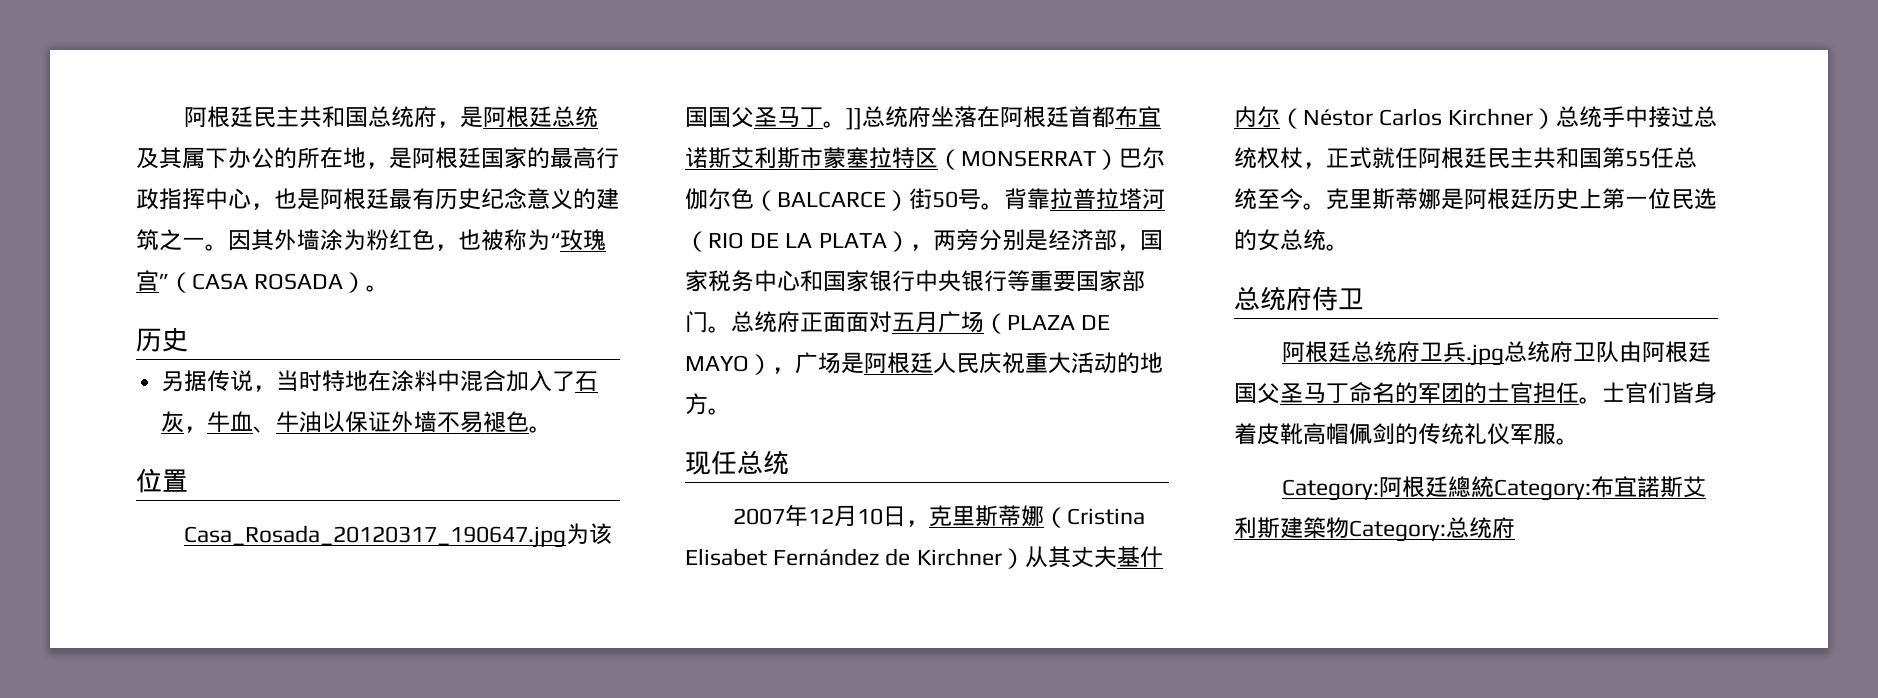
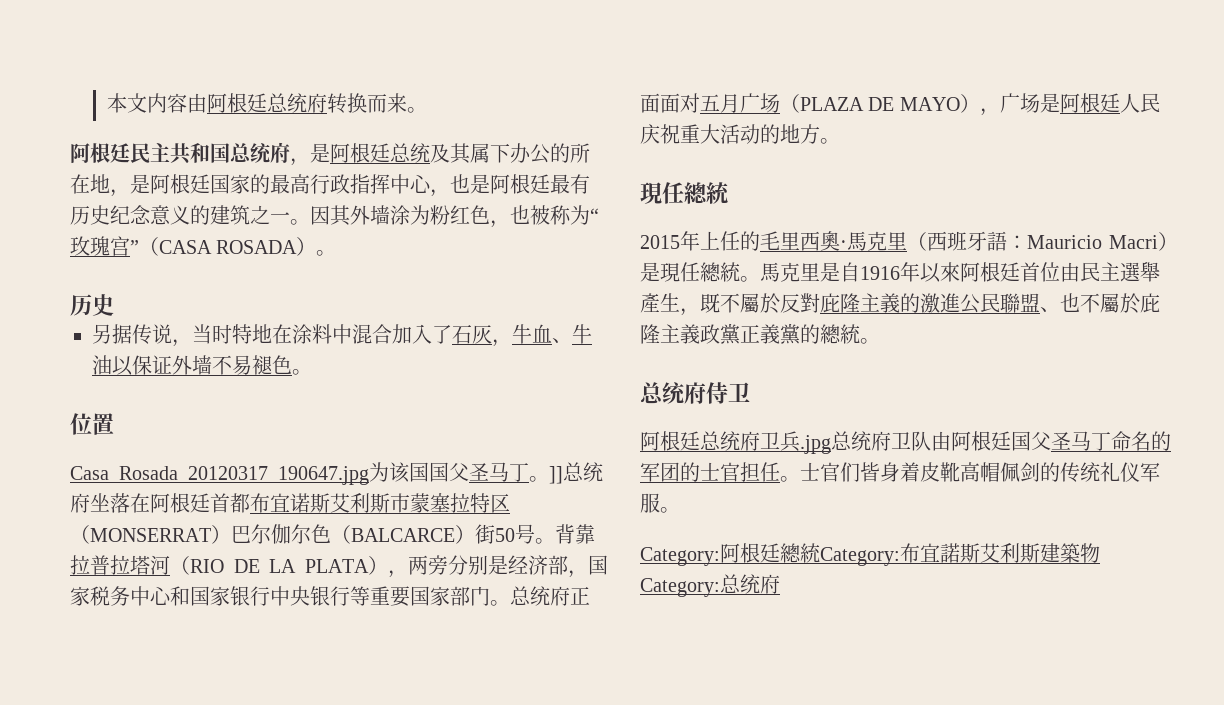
(184, 117) none -> [107,93,428,114] 本文内容由阿根廷总统府转换而来。 //
[685,450,789,475] [733,505,1146,528] [685,546,1163,569] [1234,106,1718,129] [1234,147,1697,169] [1234,188,1717,210] [1234,229,1326,251] 现任总统 // 2007年12月10日，克里斯蒂娜（Cristina Elisabet Fernández de Kirchner）从其丈夫基什内尔（Néstor Carlos Kirchner）总统手中接过总统权杖，正式就任阿根廷民主共和国第55任总统至今。克里斯蒂娜是阿根廷历史上第一位民选的女总统 -> [640,182,729,204] [640,231,1178,251] [640,261,1160,283] [640,293,1160,316] [640,323,860,345] 現任總統 // 2015年上任的毛里西奧·馬克里（西班牙語：Mauricio Macri）是現任總統。馬克里是自1916年以來阿根廷首位由民主選舉產生，既不屬於反對庇隆主義的激進公民聯盟、也不屬於庇隆主義政黨正義黨的總統

